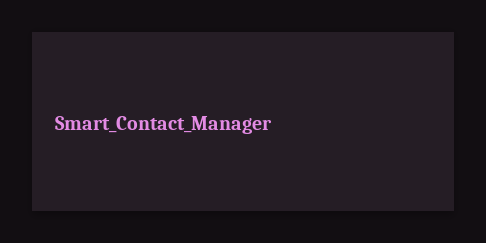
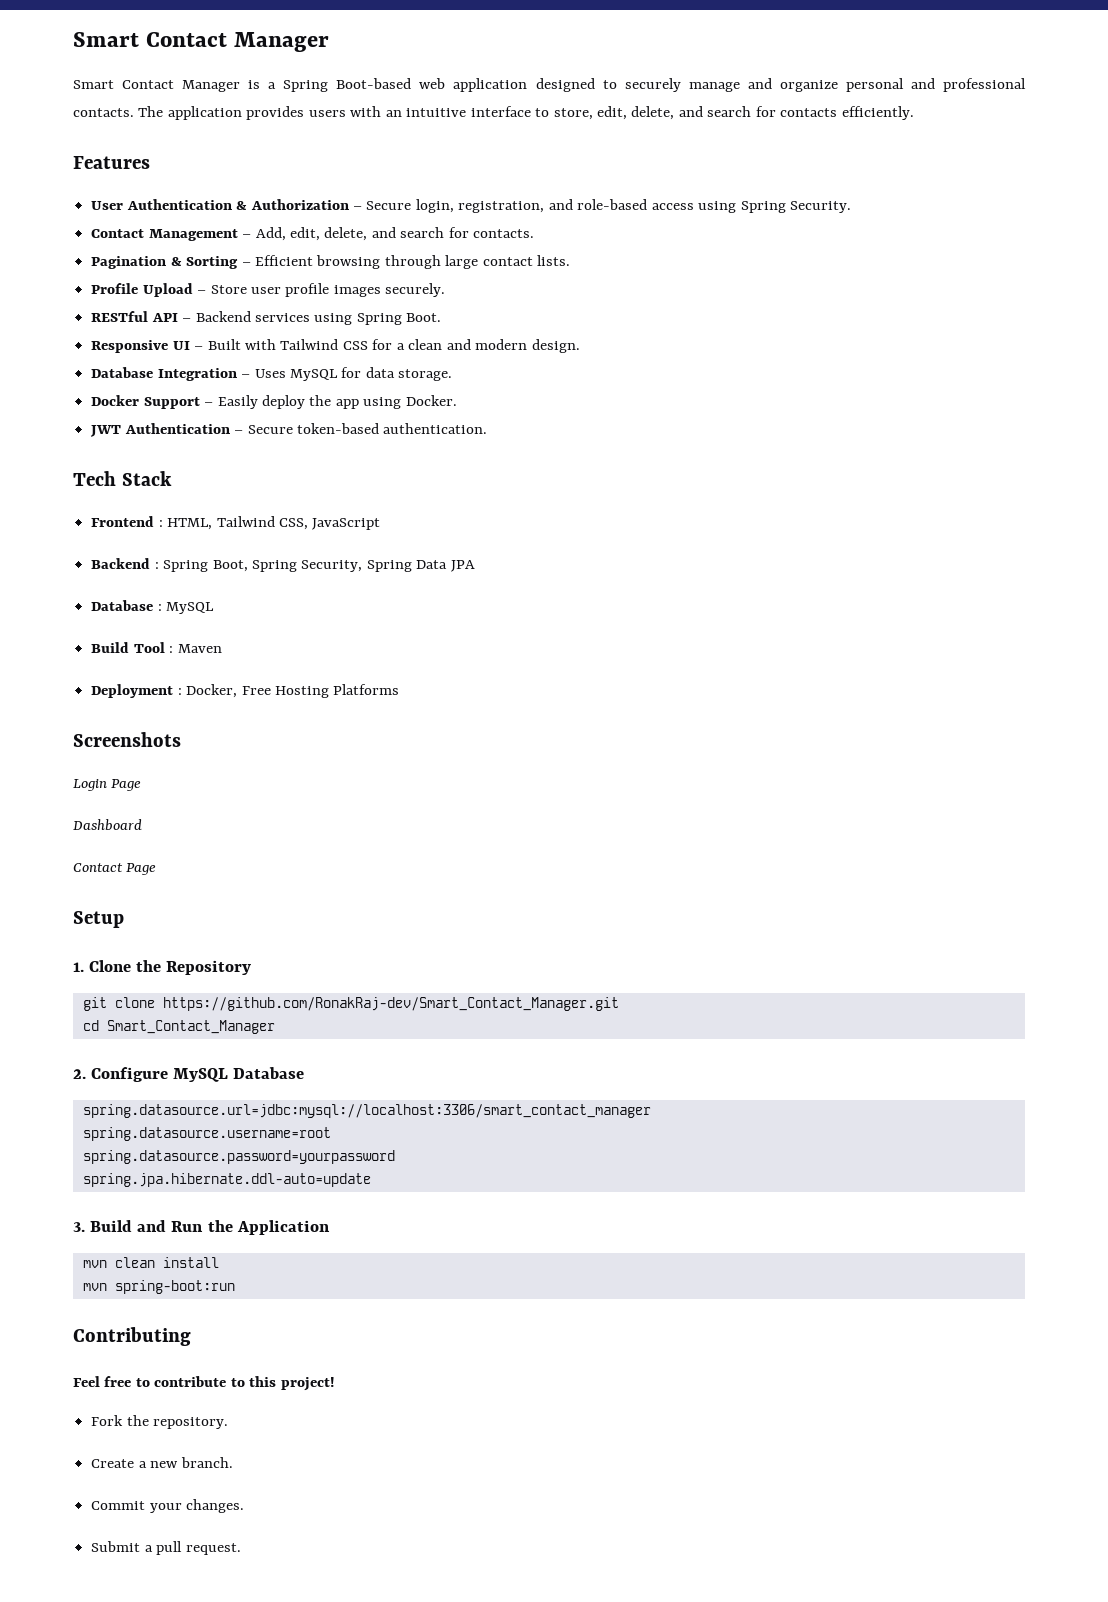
[55,116,272,134] Smart_Contact_Manager -> [73,32,330,52] [73,78,1026,92] [73,106,914,120] [73,156,150,169] [91,199,852,213] [91,227,535,241] [91,255,571,269] [91,283,446,297] [91,311,442,325] [91,339,580,353] [91,367,453,381] [91,395,457,409] [90,423,488,437] [73,471,172,486] [91,516,381,530] [91,558,475,572] [91,600,215,614] [91,642,222,653] [91,684,400,698] [73,732,181,747] [73,779,142,791] [73,819,142,831] [73,863,157,875] [73,911,124,928] [73,960,252,975] [82,997,619,1011] [82,1020,275,1034] [73,1067,305,1082] [82,1104,651,1118] [82,1127,331,1141] [82,1150,395,1164] [82,1173,371,1187] [73,1220,330,1235] [82,1257,219,1268] [82,1280,235,1294] [73,1327,191,1346] [73,1376,335,1391] [91,1415,229,1429] [91,1457,233,1468] [91,1499,245,1513] [91,1541,241,1555] Smart Contact Manager // Smart Contact Manager is a Spring Boot-based web application designed to securely manage and organize personal and professional contacts. The application provides users with an intuitive interface to store, edit, delete, and search for contacts efficiently. // Features // User Authentication & Authorization – Secure login, registration, and role-based access using Spring Security. // Contact Management – Add, edit, delete, and search for contacts. // Pagination & Sorting – Efficient browsing through large contact lists. // Profile Upload – Store user profile images securely. // RESTful API – Backend services using Spring Boot. // Responsive UI – Built with Tailwind CSS for a clean and modern design. // Database Integration – Uses MySQL for data storage. // Docker Support – Easily deploy the app using Docker. // JWT Authentication – Secure token-based authentication. // Tech Stack // Frontend : HTML, Tailwind CSS, JavaScript // Backend : Spring Boot, Spring Security, Spring Data JPA // Database : MySQL // Build Tool : Maven // Deployment : Docker, Free Hosting Platforms // Screenshots // Login Page // Dashboard // Contact Page // Setup // 1. Clone the Repository // git clone https://github.com/RonakRaj-dev/Smart_Contact_Manager.git // cd Smart_Contact_Manager // 2. Configure MySQL Database // spring.datasource.url=jdbc:mysql://localhost:3306/smart_contact_manager // spring.datasource.username=root // spring.datasource.password=yourpassword // spring.jpa.hibernate.ddl-auto=update // 3. Build and Run the Application // mvn clean install // mvn spring-boot:run // Contributing // Feel free to contribute to this project! // Fork the repository. // Create a new branch. // Commit your changes. // Submit a pull request.

